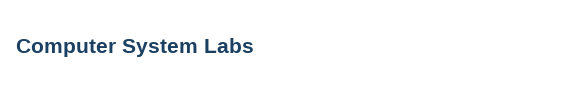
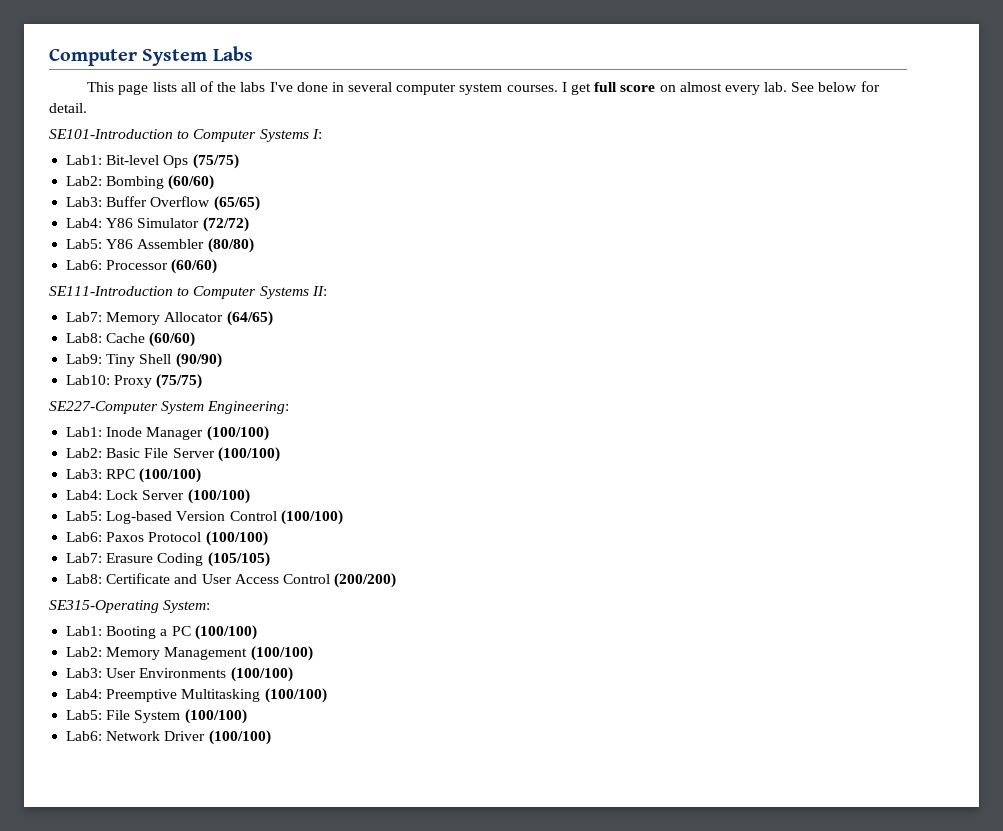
(254, 45) none -> [87,81,880,95] [49,103,87,113] [49,129,322,142] [66,154,239,169] [66,175,215,190] [66,196,260,211] [66,217,249,232] [66,238,254,253] [66,259,218,274] [49,286,327,299] [66,311,273,326] [66,332,196,347] [66,353,222,368] [66,374,203,389] [49,401,290,414] [66,426,269,441] [66,447,280,462] [66,468,202,483] [66,489,250,504] [66,510,343,525] [66,531,268,546] [66,552,270,567] [66,573,397,588] [49,600,211,613] [66,625,257,640] [66,646,313,661] [66,667,293,682] [66,688,327,703] [66,709,247,724] [66,730,271,745] // This page lists all of the labs I've done in several computer system courses. I get full score on almost every lab. See below for detail. // SE101-Introduction to Computer Systems I: // Lab1: Bit-level Ops (75/75) // Lab2: Bombing (60/60) // Lab3: Buffer Overflow (65/65) // Lab4: Y86 Simulator (72/72) // Lab5: Y86 Assembler (80/80) // Lab6: Processor (60/60) // SE111-Introduction to Computer Systems II: // Lab7: Memory Allocator (64/65) // Lab8: Cache (60/60) // Lab9: Tiny Shell (90/90) // Lab10: Proxy (75/75) // SE227-Computer System Engineering: // Lab1: Inode Manager (100/100) // Lab2: Basic File Server (100/100) // Lab3: RPC (100/100) // Lab4: Lock Server (100/100) // Lab5: Log-based Version Control (100/100) // Lab6: Paxos Protocol (100/100) // Lab7: Erasure Coding (105/105) // Lab8: Certificate and User Access Control (200/200) // SE315-Operating System: // Lab1: Booting a PC (100/100) // Lab2: Memory Management (100/100) // Lab3: User Environments (100/100) // Lab4: Preemptive Multitasking (100/100) // Lab5: File System (100/100) // Lab6: Network Driver (100/100)

